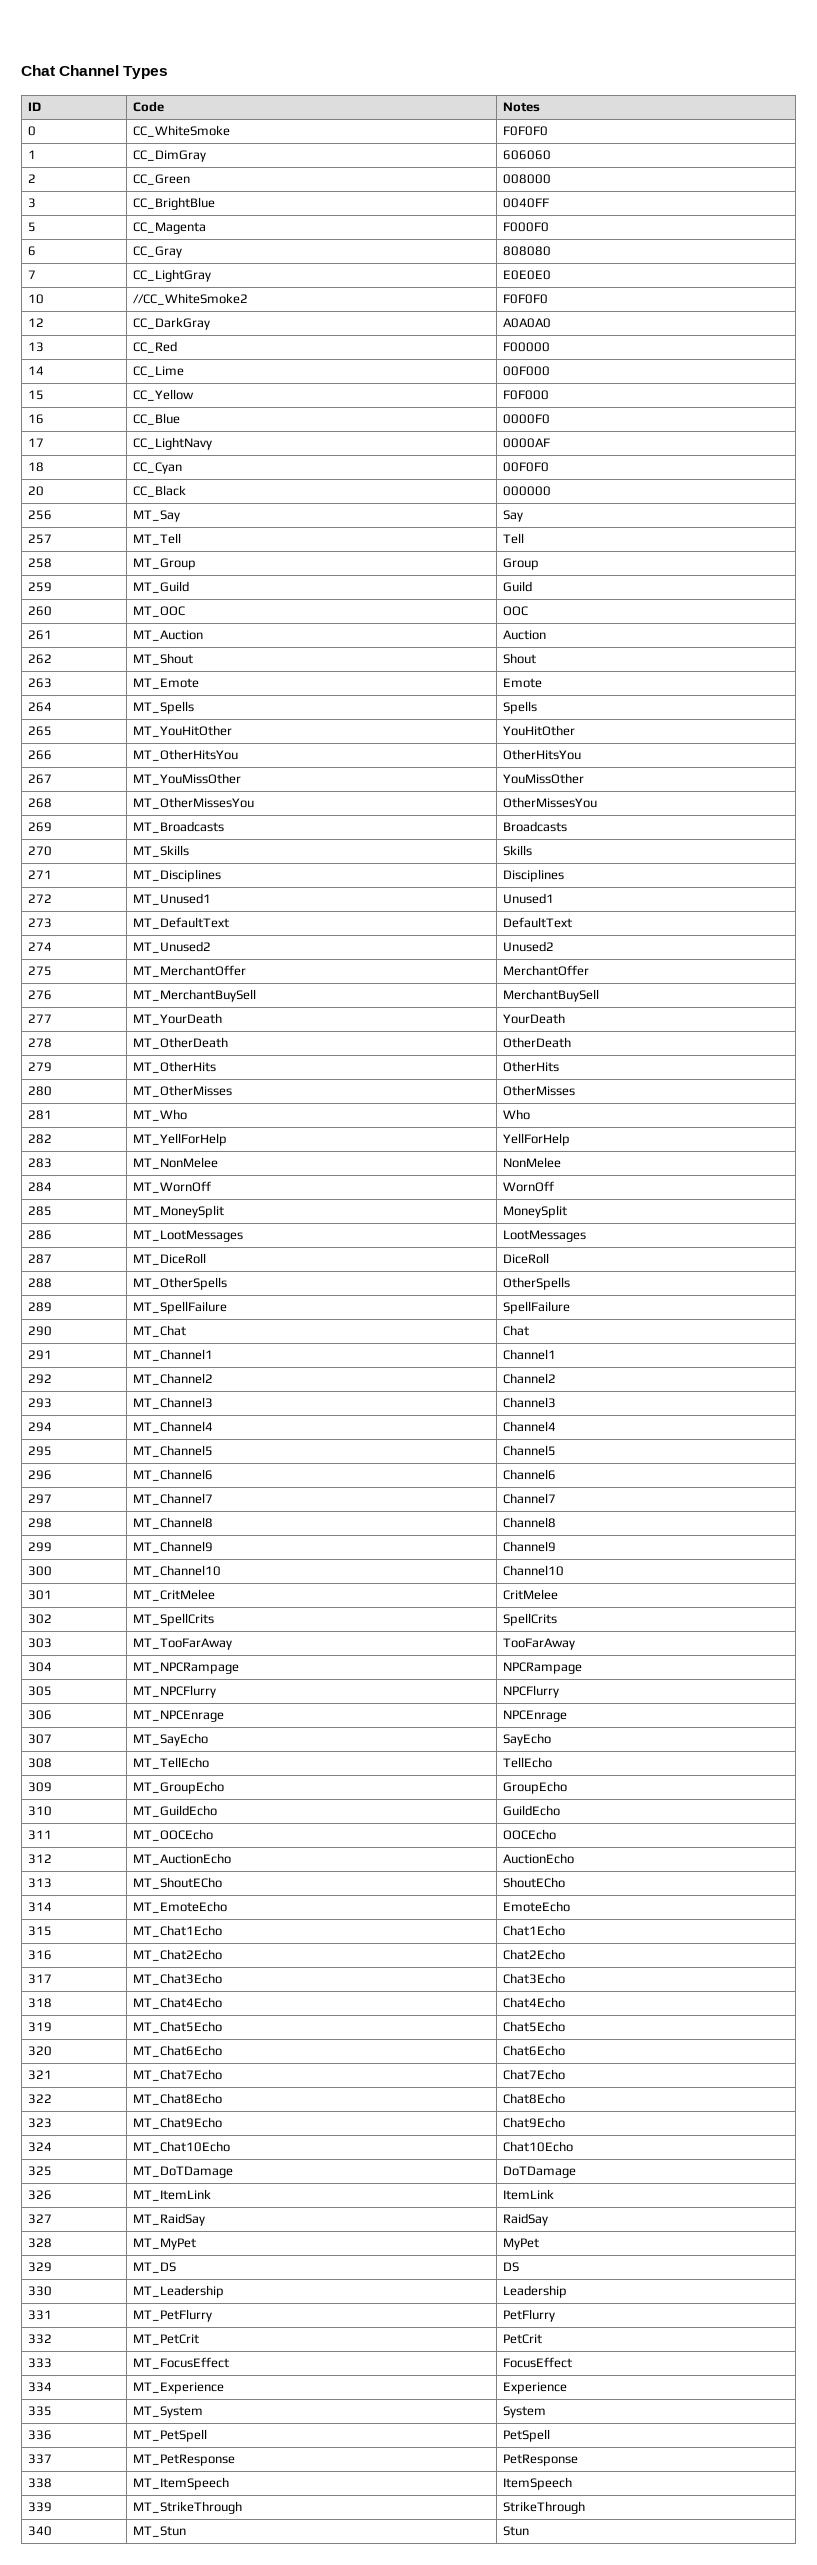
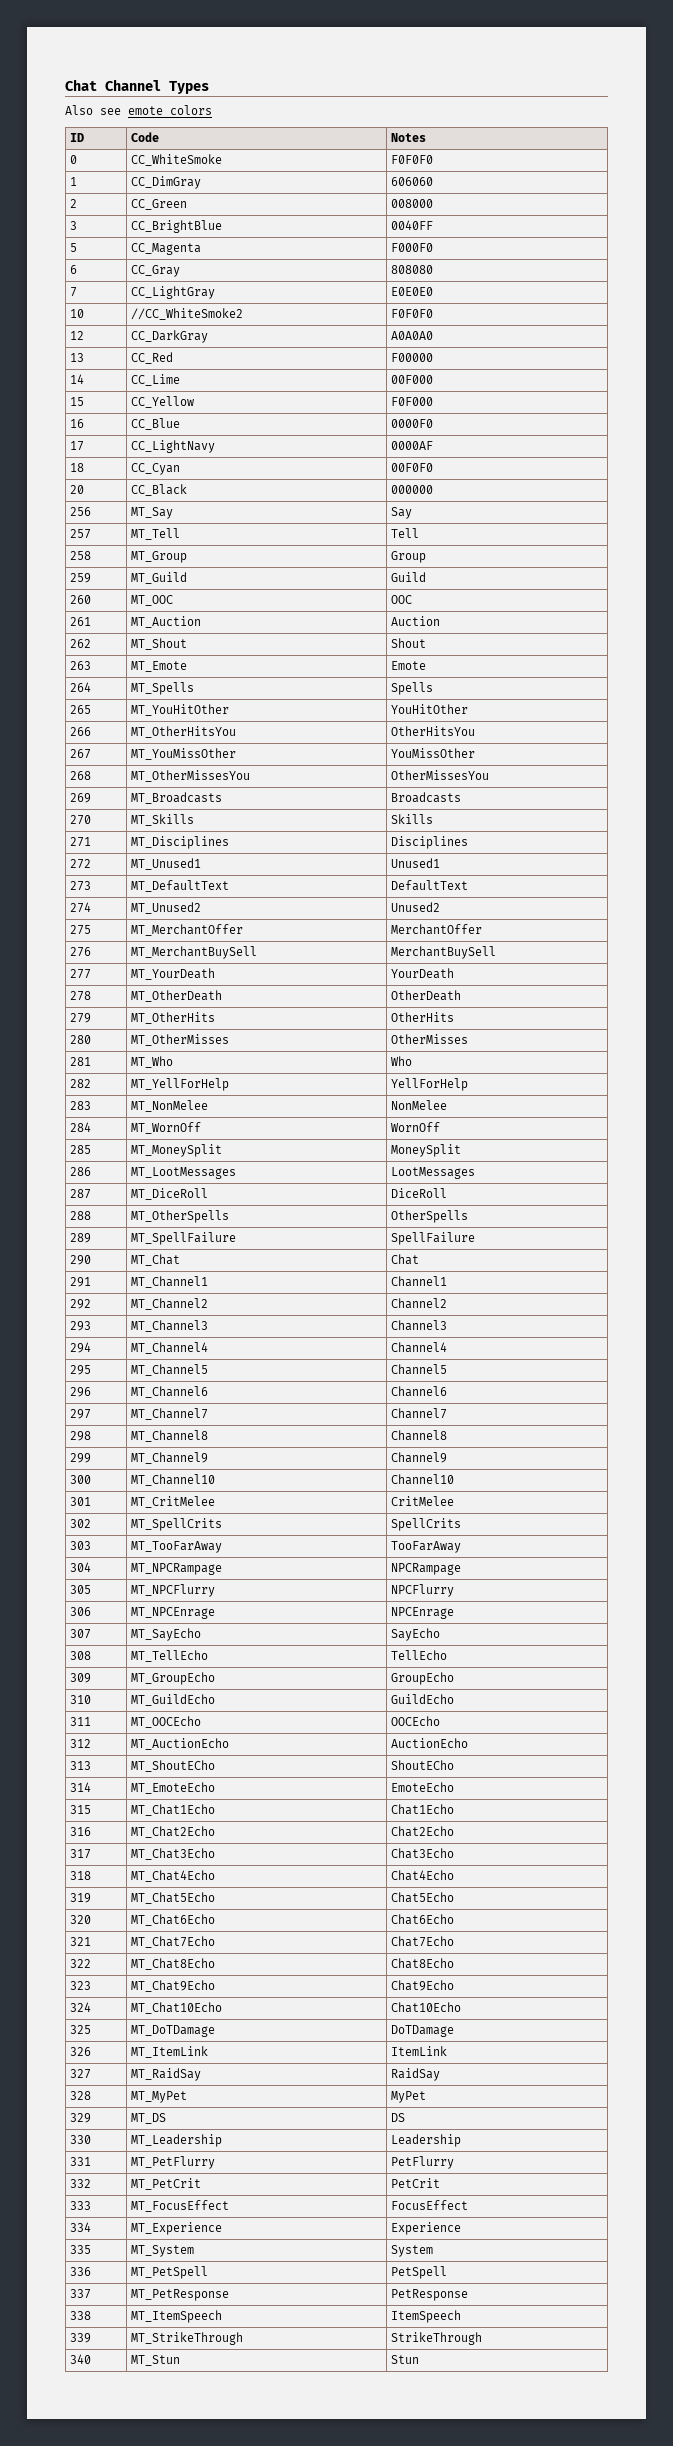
(169, 72) none -> [65,105,212,115] // Also see emote colors

